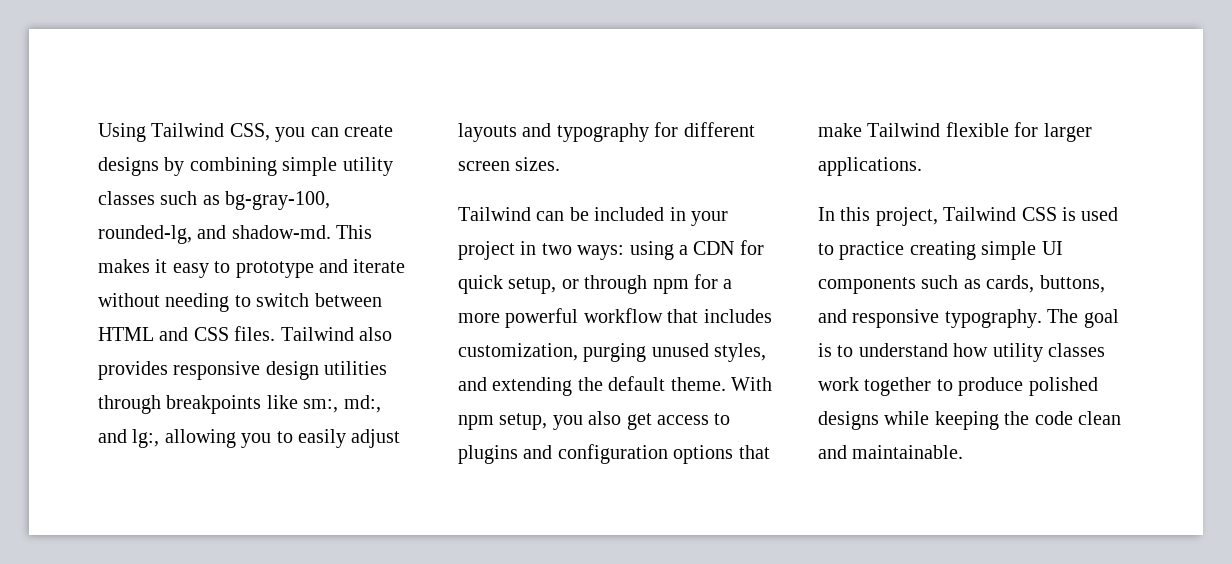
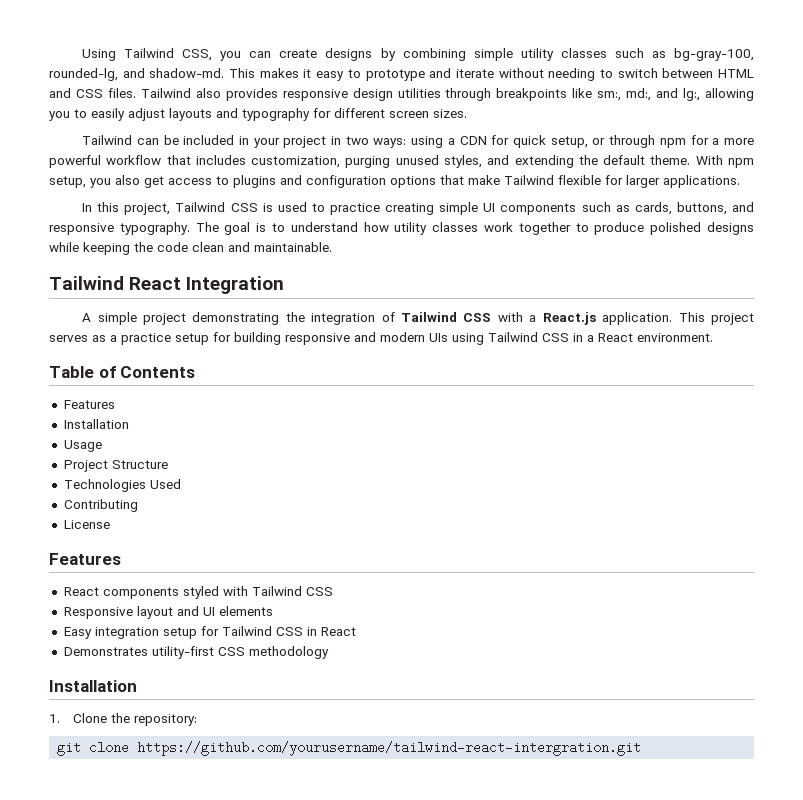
(964, 452) none -> [49,276,285,294] [82,312,754,325] [49,332,713,345] [49,366,196,378] [63,400,115,409] [63,419,129,429] [63,440,102,452] [63,460,168,472] [63,479,181,492] [63,499,138,512] [63,520,110,529] [49,553,121,565] [63,586,333,599] [63,606,273,619] [63,626,356,639] [63,646,329,659] [49,680,137,692] [49,713,198,726] [57,741,642,756] // Tailwind React Integration // A simple project demonstrating the integration of Tailwind CSS with a React.js application. This project serves as a practice setup for building responsive and modern UIs using Tailwind CSS in a React environment. // Table of Contents // Features // Installation // Usage // Project Structure // Technologies Used // Contributing // License // Features // React components styled with Tailwind CSS // Responsive layout and UI elements // Easy integration setup for Tailwind CSS in React // Demonstrates utility-first CSS methodology // Installation // 1. Clone the repository: // git clone https://github.com/yourusername/tailwind-react-intergration.git

